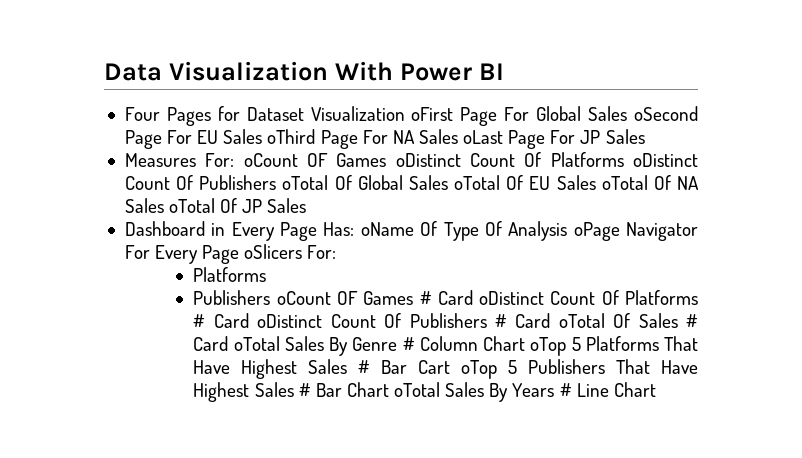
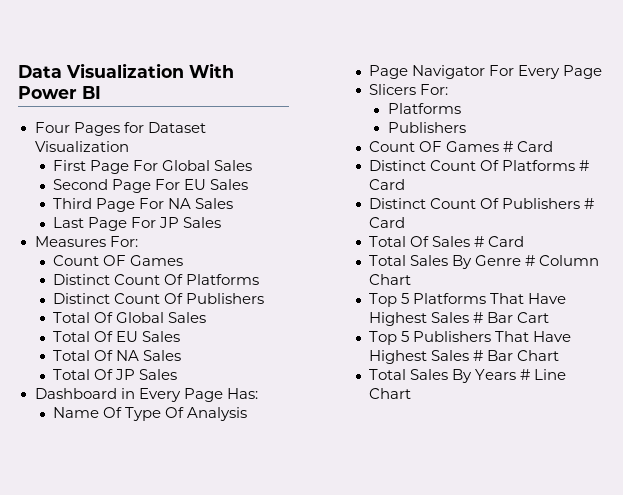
[411,107,454,121] oFirst -> [53,160,87,171] // First
[634,106,699,121] oSecond -> [53,179,109,190] // Second
[267,129,316,144] oThird -> [53,198,93,209] // Third
[463,130,504,144] oLast -> [53,217,85,228] // Last
[243,152,699,167] [124,175,329,190] oCount OF Games oDistinct Count Of Platforms oDistinct Count Of Publishers oTotal -> [53,255,184,266] [53,274,260,285] [53,293,265,304] [53,312,91,323] // Count OF Games // Distinct Count Of Platforms // Distinct Count Of Publishers // Total
[454,175,501,190] oTotal -> [53,331,91,342] // Total
[601,175,648,190] oTotal -> [53,350,91,361] // Total
[169,198,216,213] oTotal -> [53,369,91,380] // Total
[360,222,414,236] oName -> [53,407,100,418] // Name
[573,222,620,241] oPage -> [369,65,409,79] // Page
[244,244,303,259] oSlicers -> [369,84,417,95] // Slicers
[276,291,331,305] oCount -> [369,141,416,152] // Count
[479,291,545,305] oDistinct -> [369,160,427,171] // Distinct
[257,314,323,328] oDistinct -> [369,198,427,209] // Distinct
[558,313,605,328] oTotal -> [369,236,407,247] // Total
[233,336,280,351] oTotal -> [369,255,407,266] // Total
[530,337,567,356] oTop -> [369,293,398,307] // Top
[461,360,498,379] oTop -> [369,331,398,345] // Top
[394,382,441,397] oTotal -> [369,369,407,380] // Total

